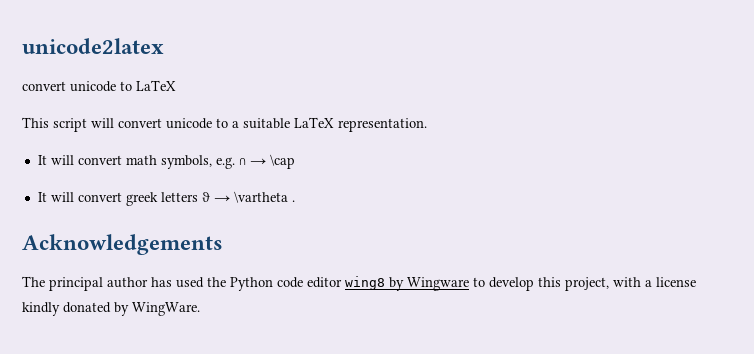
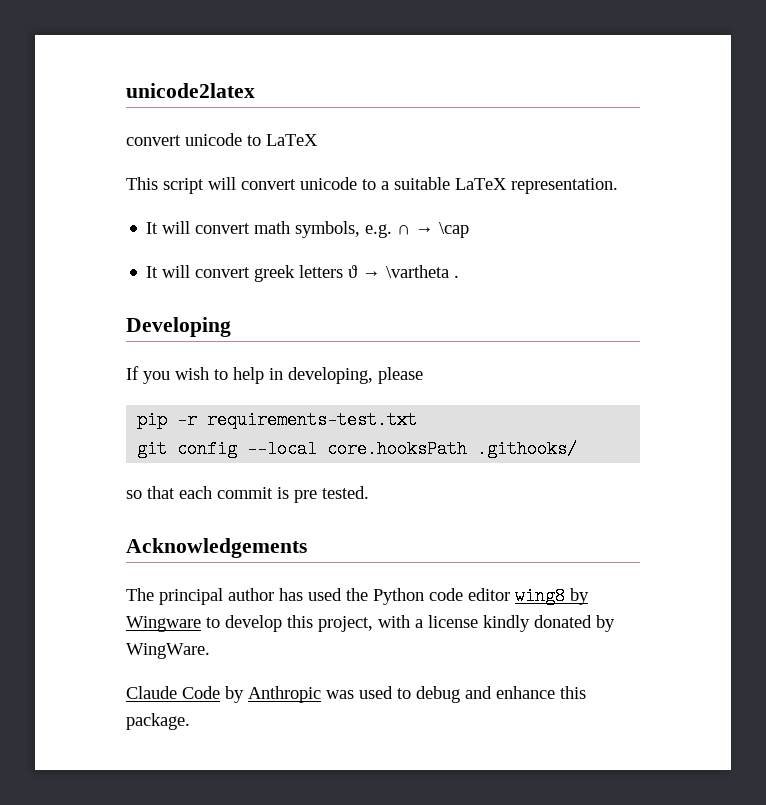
(295, 201) none -> [126,317,231,337] [126,366,423,384] [137,411,418,429] [137,440,578,458] [126,486,369,503] // Developing // If you wish to help in developing, please // pip -r requirements-test.txt // git config --local core.hooksPath .githooks/ // so that each commit is pre tested.
(200, 309) none -> [126,686,586,703] [126,713,190,730] // Claude Code by Anthropic was used to debug and enhance this package.

